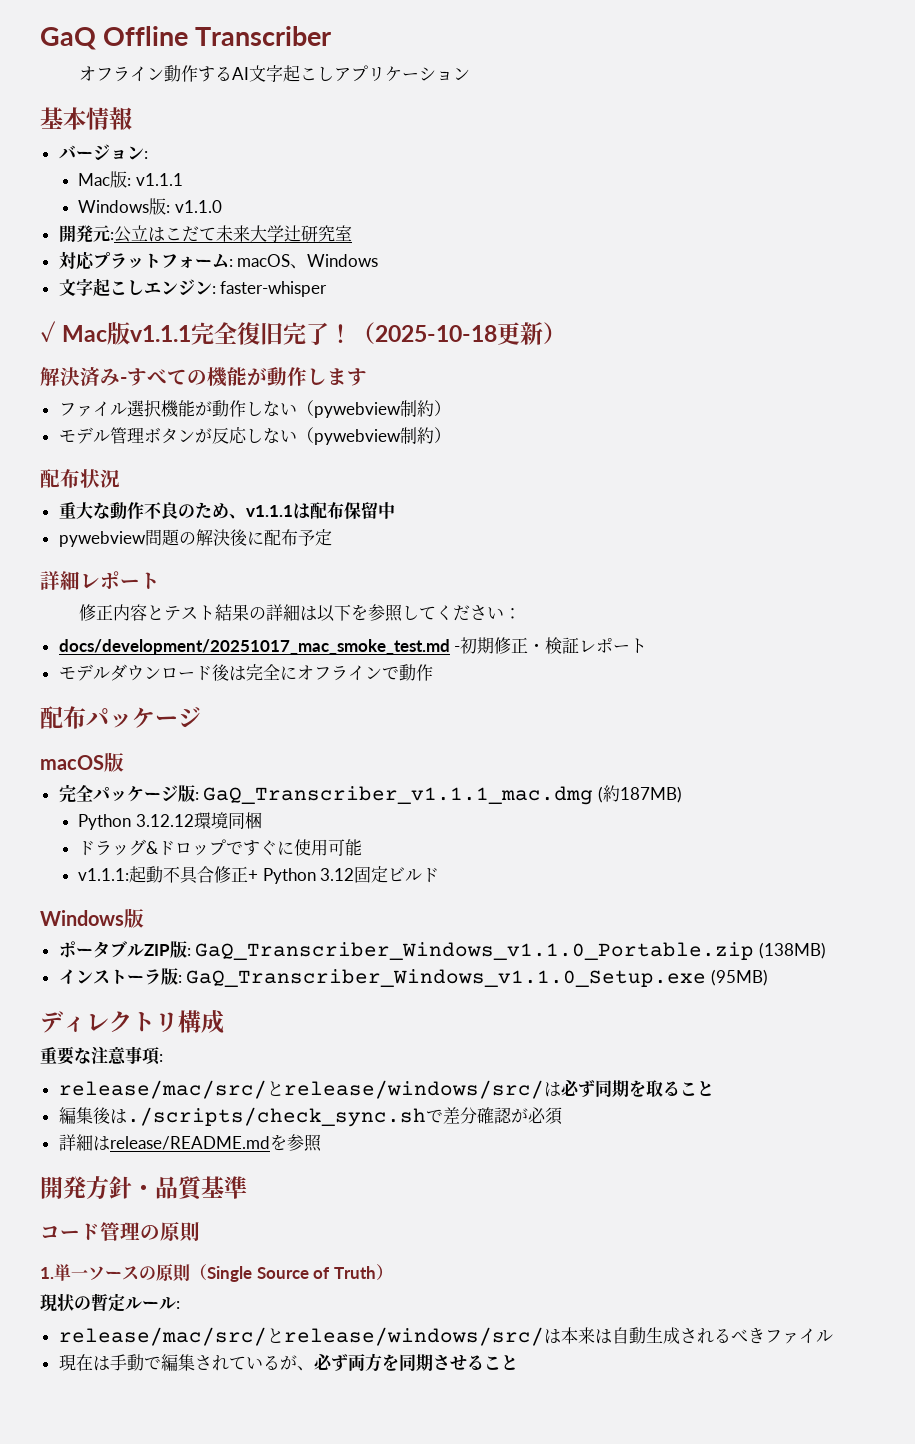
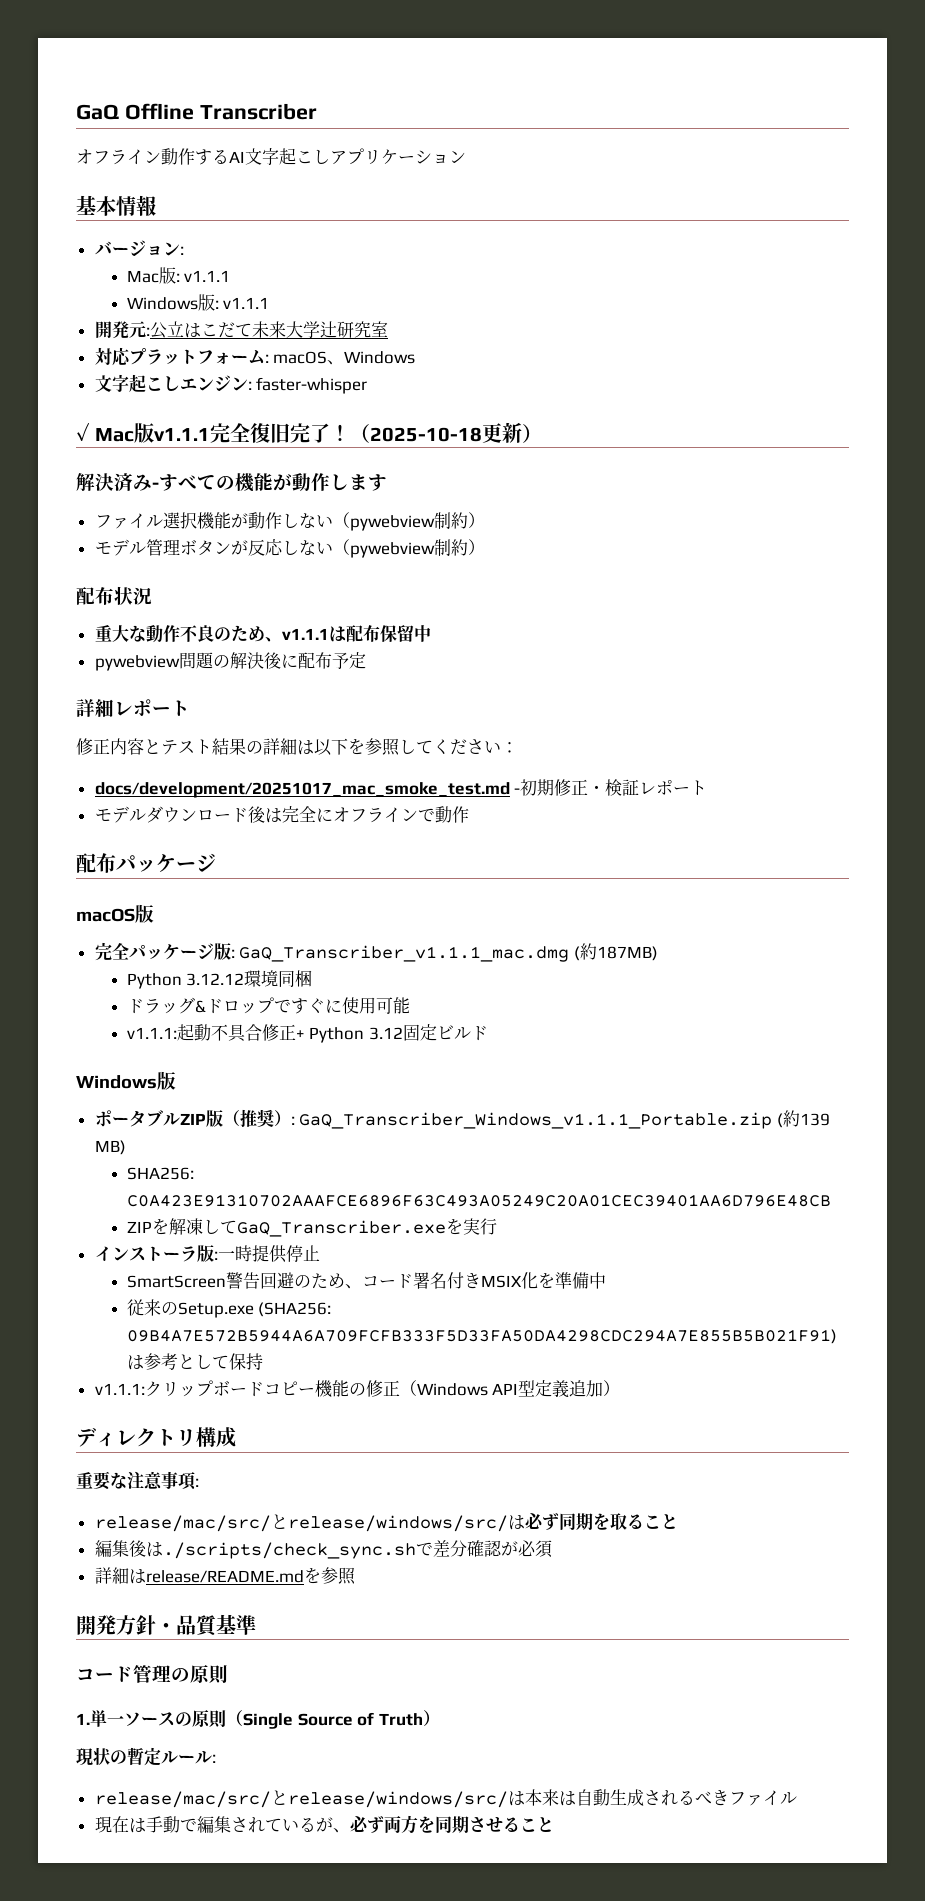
[174,200,222,213] v1.1.0 -> [223,297,270,309] v1.1.1
[186,942,826,960] : GaQ_Transcriber_Windows_v1.1.0_Portable.zip (138MB) -> [222,1109,830,1129] [94,1140,126,1155] [126,1167,194,1180] [126,1194,831,1207] [126,1218,497,1237] （推奨）: GaQ_Transcriber_Windows_v1.1.1_Portable.zip (約139 MB) // SHA256: C0A423E91310702AAAFCE6896F63C493A05249C20A01CEC39401AA6D796E48CB // ZIPを解凍してGaQ_Transcriber.exeを実行
[186,969,768,987] GaQ_Transcriber_Windows_v1.1.0_Setup.exe (95MB) -> [217,1245,320,1263] [126,1272,606,1289] [126,1299,332,1318] [126,1329,837,1344] [126,1353,263,1370] [94,1380,621,1398] 一時提供停止 // SmartScreen警告回避のため、コード署名付きMSIX化を準備中 // 従来のSetup.exe (SHA256: 09B4A7E572B5944A6A709FCFB333F5D33FA50DA4298CDC294A7E855B5B021F91)は参考として保持 // v1.1.1:クリップボードコピー機能の修正（Windows API型定義追加）

